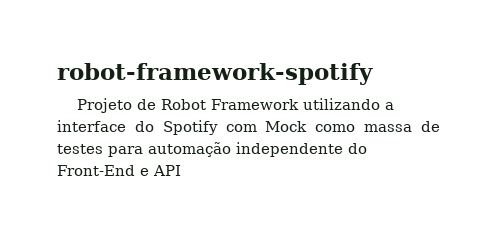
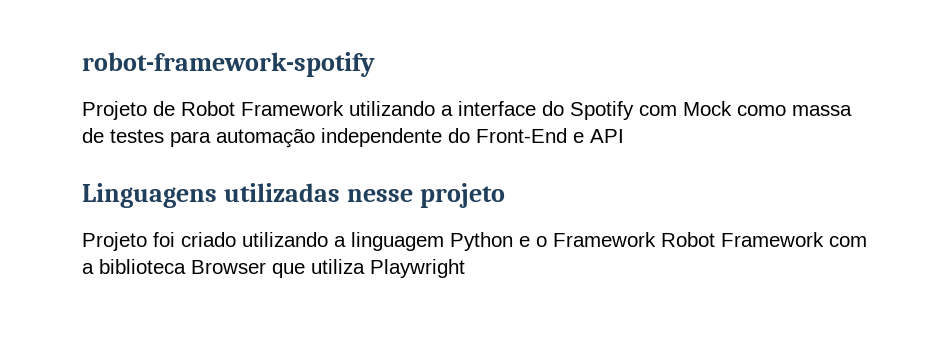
(181, 170) none -> [82,183,506,208] [82,232,867,251] [82,259,465,278] // Linguagens utilizadas nesse projeto // Projeto foi criado utilizando a linguagem Python e o Framework Robot Framework com a biblioteca Browser que utiliza Playwright

